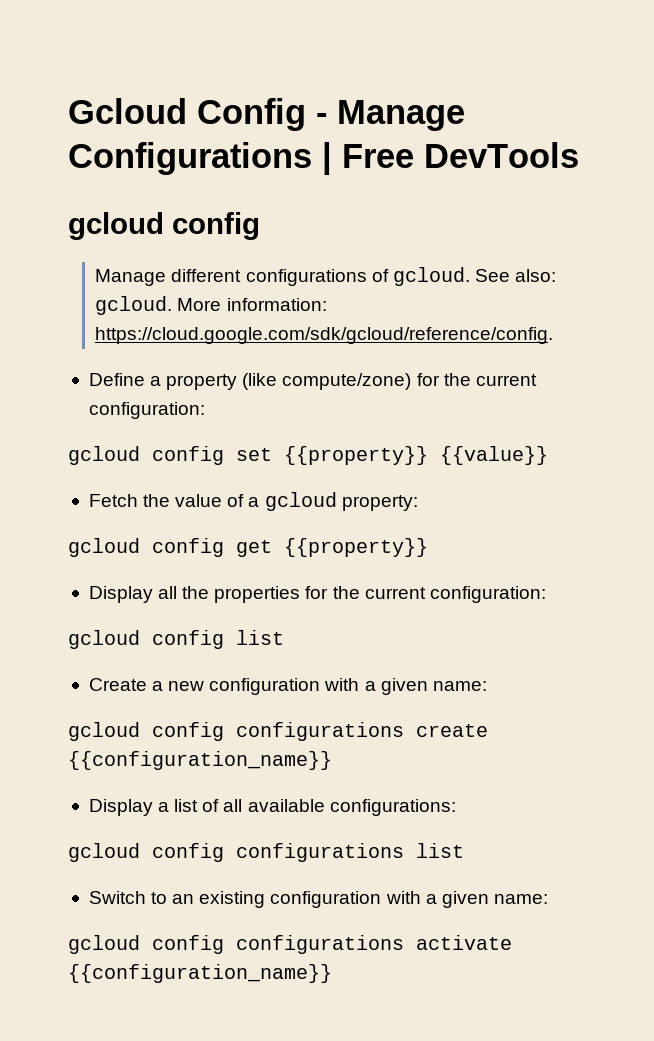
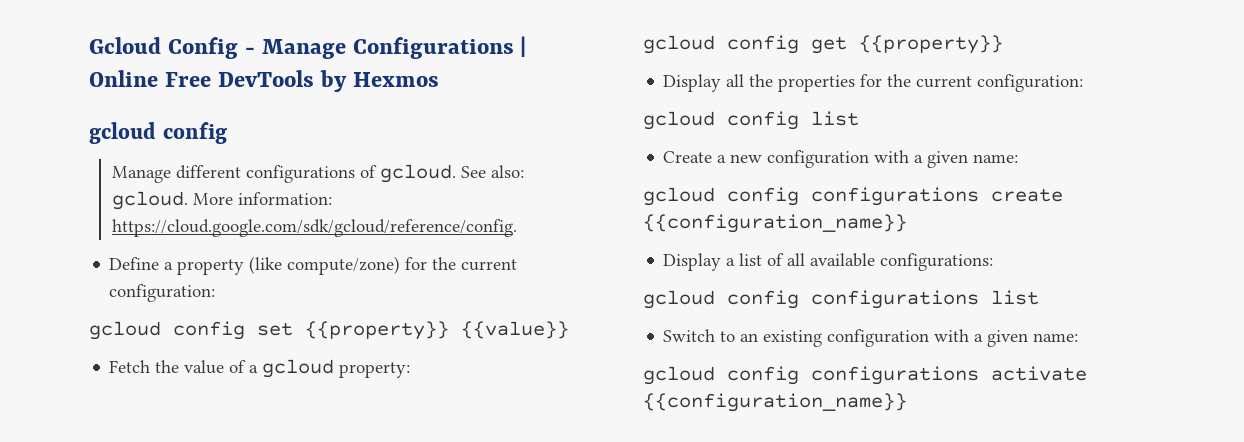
(332, 158) none -> [89,70,158,87] Online
(579, 155) none -> [319,70,439,92] by Hexmos

